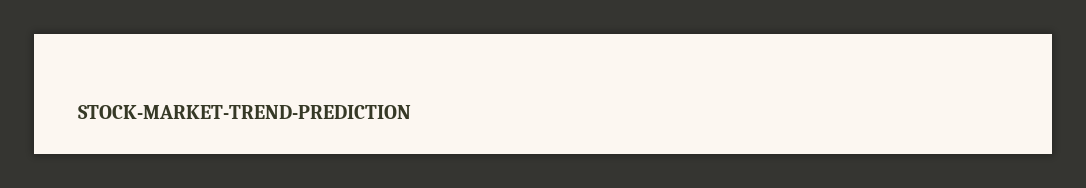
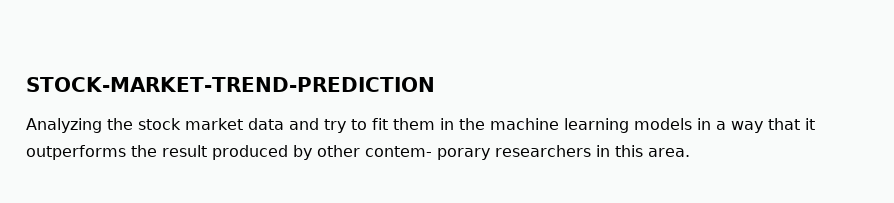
(411, 112) none -> [26,118,815,133] [26,145,690,160] // Analyzing the stock market data and try to fit them in the machine learning models in a way that it outperforms the result produced by other contem- porary researchers in this area.

